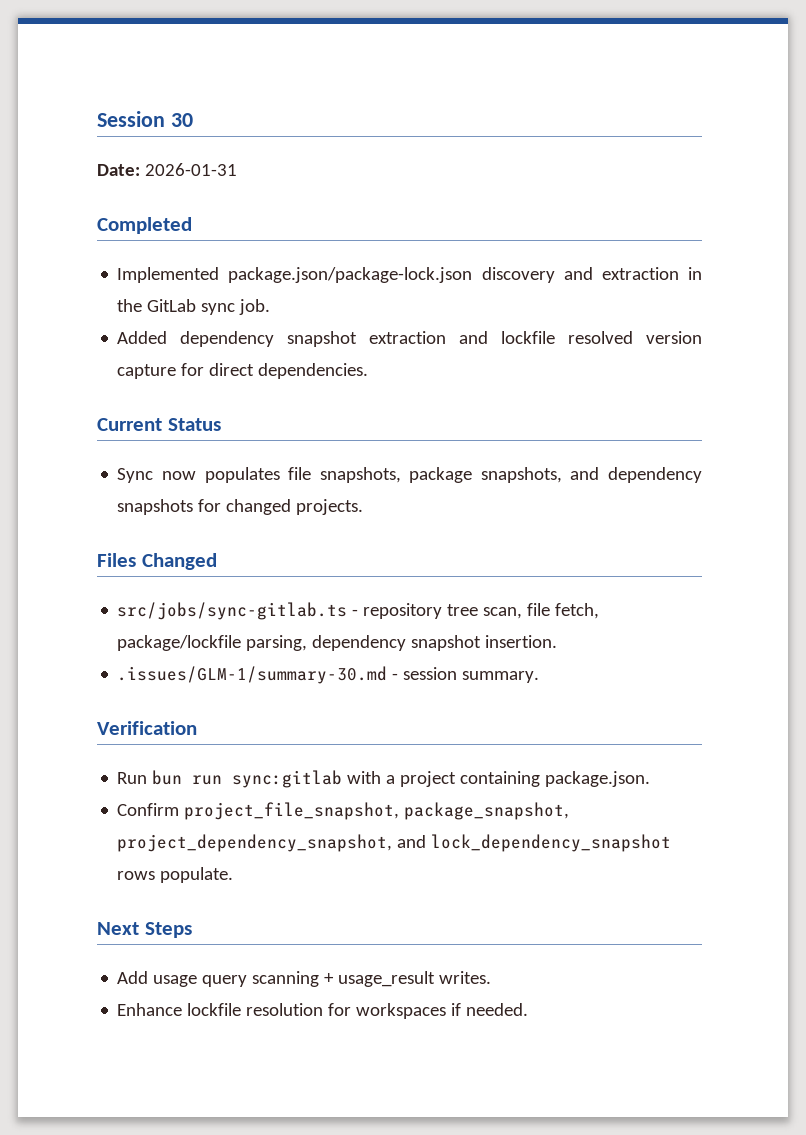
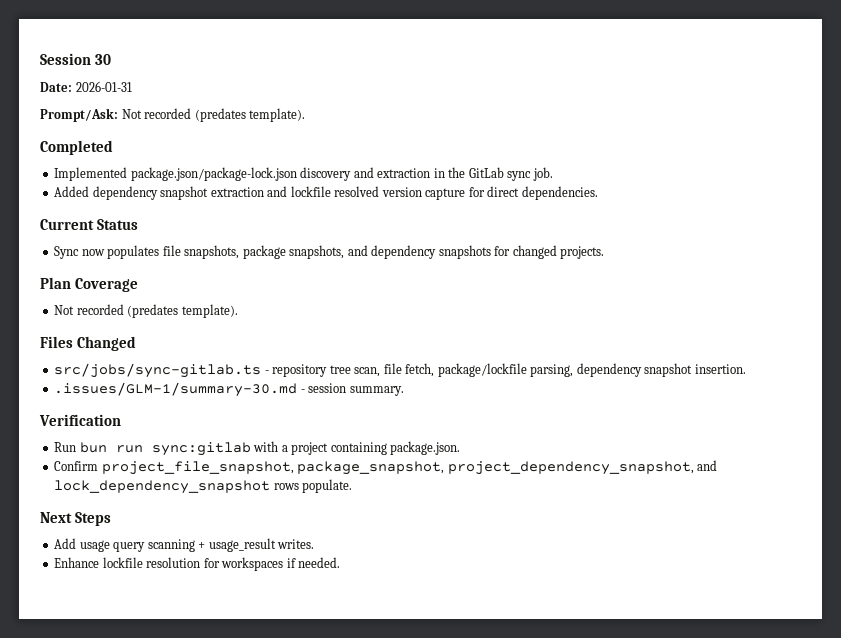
(237, 169) none -> [40,108,306,122] // Prompt/Ask: Not recorded (predates template).
(364, 507) none -> [40,277,138,292] [54,304,238,318] // Plan Coverage // Not recorded (predates template).

